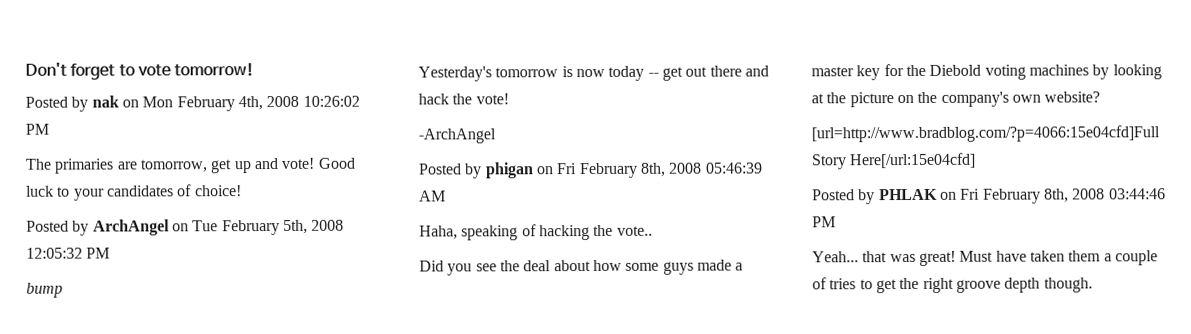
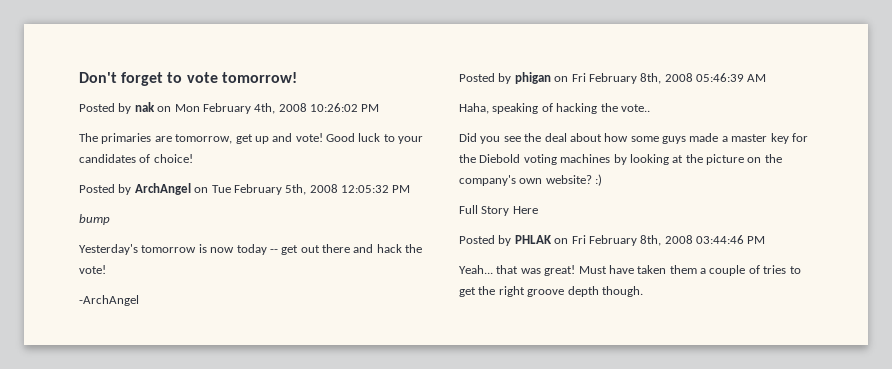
[811,125,1160,143] [811,152,977,170] // [url=http://www.bradblog.com/?p=4066:15e04cfd]Full Story Here[/url:15e04cfd] -> [595,174,603,186] [459,205,538,216] :) // Full Story Here

